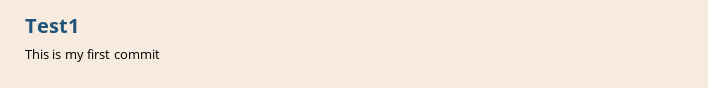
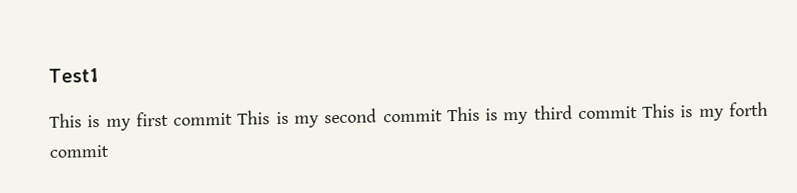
(160, 54) none -> [237,101,769,128] [49,144,109,158] This is my second commit This is my third commit This is my forth commit

